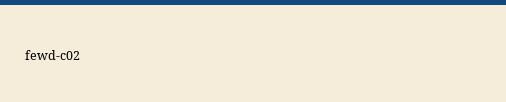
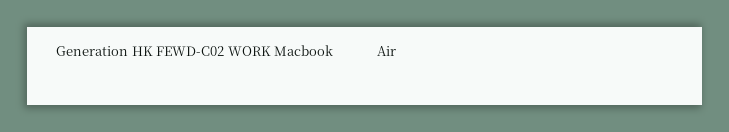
[25,50,80,60] fewd-c02 -> [56,45,396,56] Generation HK FEWD-C02 WORK Macbook Air

